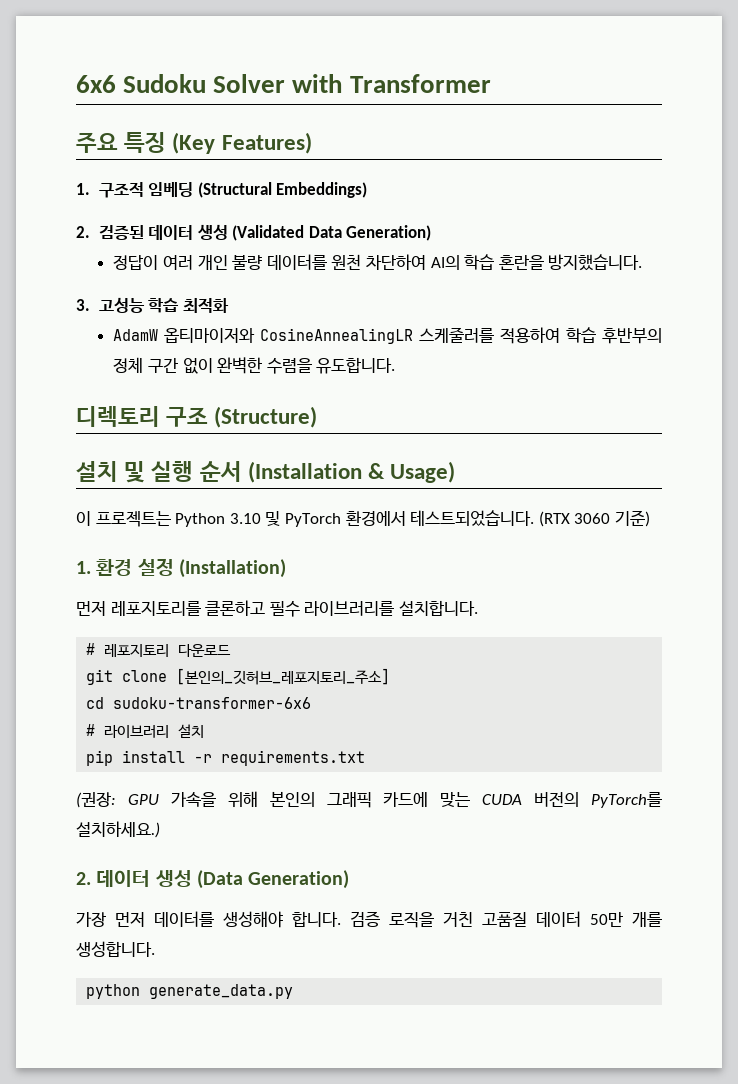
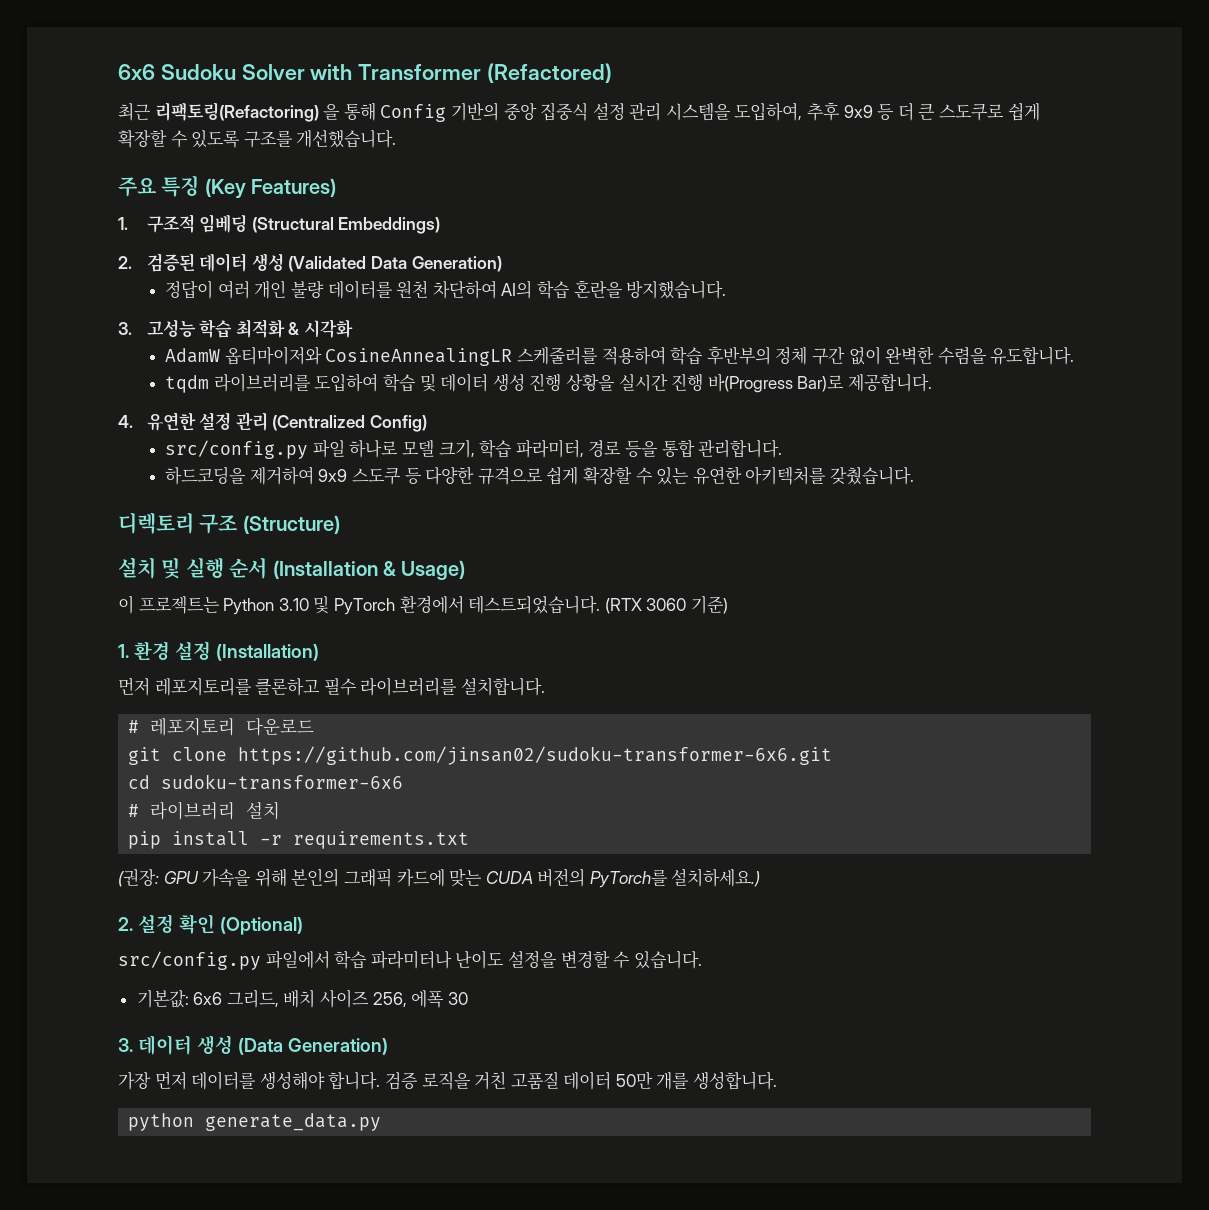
(491, 83) none -> [487,63,613,83] [118,102,1040,122] [118,129,397,148] (Refactored) // 최근 리팩토링(Refactoring) 을 통해 Config 기반의 중앙 집중식 설정 관리 시스템을 도입하여, 추후 9x9 등 더 큰 스도쿠로 쉽게 확장할 수 있도록 구조를 개선했습니다.
(229, 305) none -> [288,319,353,338] & 시각화
(396, 365) none -> [165,373,932,393] [118,412,427,432] [165,439,783,459] [165,466,914,485] // tqdm 라이브러리를 도입하여 학습 및 데이터 생성 진행 상황을 실시간 진행 바(Progress Bar)로 제공합니다. // 4. 유연한 설정 관리 (Centralized Config) // src/config.py 파일 하나로 모델 크기, 학습 파라미터, 경로 등을 통합 관리합니다. // 하드코딩을 제거하여 9x9 스도쿠 등 다양한 규격으로 쉽게 확장할 수 있는 유연한 아키텍처를 갖췄습니다.
[176,668,391,685] [본인의_깃허브_레포지토리_주소] -> [238,746,833,765] https://github.com/jinsan02/sudoku-transformer-6x6.git
(91, 878) none -> [137,914,303,935] [118,950,702,970] [136,989,468,1008] [118,1038,133,1052] 설정 확인 (Optional) // src/config.py 파일에서 학습 파라미터나 난이도 설정을 변경할 수 있습니다. // 기본값: 6x6 그리드, 배치 사이즈 256, 에폭 30 // 3.

